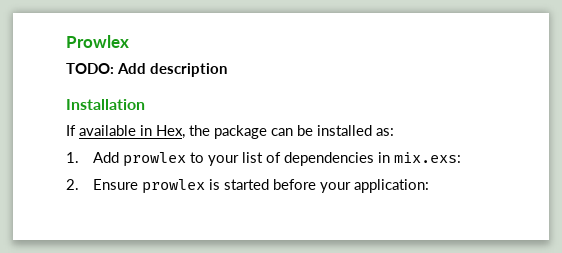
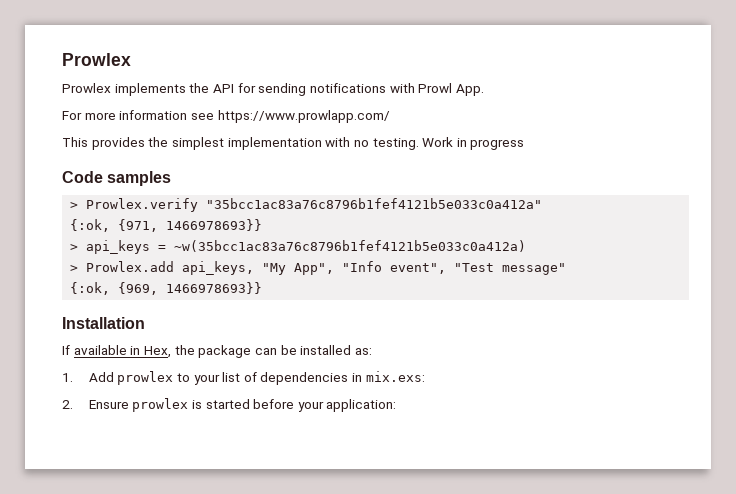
[66,63,227,77] TODO: Add description -> [62,83,484,96] [62,110,390,123] [62,137,525,150] [62,171,172,186] [70,198,543,212] [70,219,263,232] [70,240,527,254] [70,261,567,275] [70,282,263,295] Prowlex implements the API for sending notifications with Prowl App. // For more information see https://www.prowlapp.com/ // This provides the simplest implementation with no testing. Work in progress // Code samples // > Prowlex.verify "35bcc1ac83a76c8796b1fef4121b5e033c0a412a" // {:ok, {971, 1466978693}} // > api_keys = ~w(35bcc1ac83a76c8796b1fef4121b5e033c0a412a) // > Prowlex.add api_keys, "My App", "Info event", "Test message" // {:ok, {969, 1466978693}}

